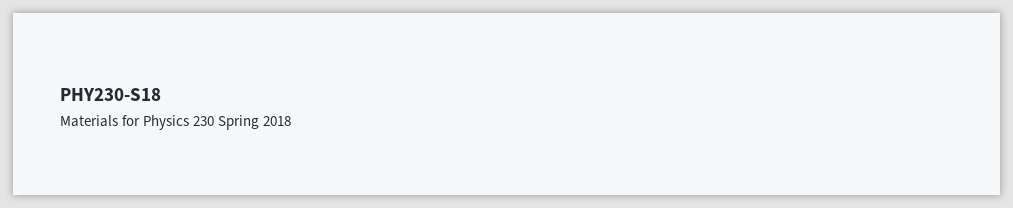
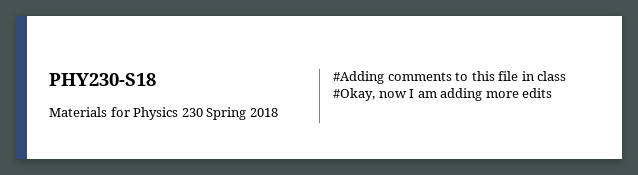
(292, 121) none -> [333,71,567,84] [333,88,553,101] #Adding comments to this file in class #Okay, now I am adding more edits

